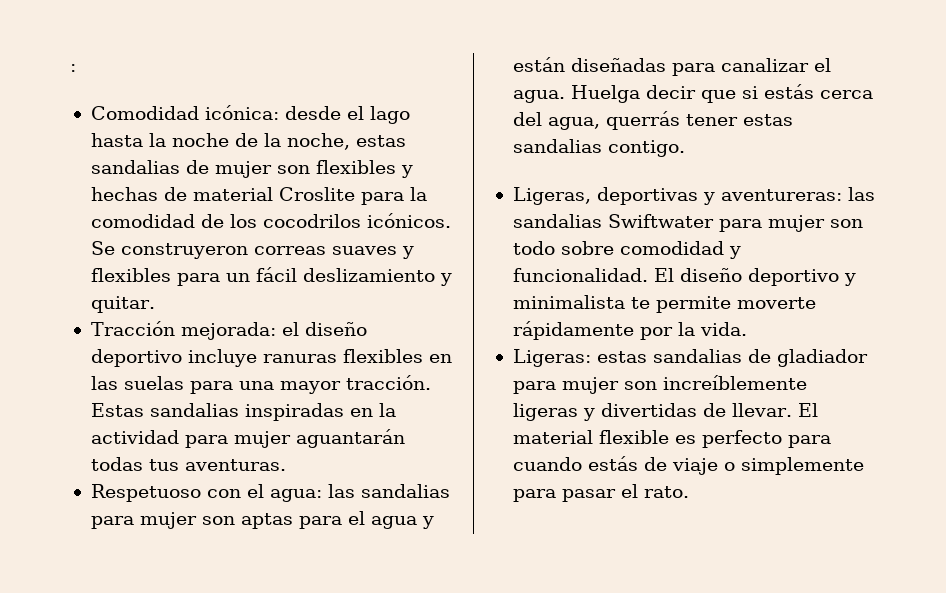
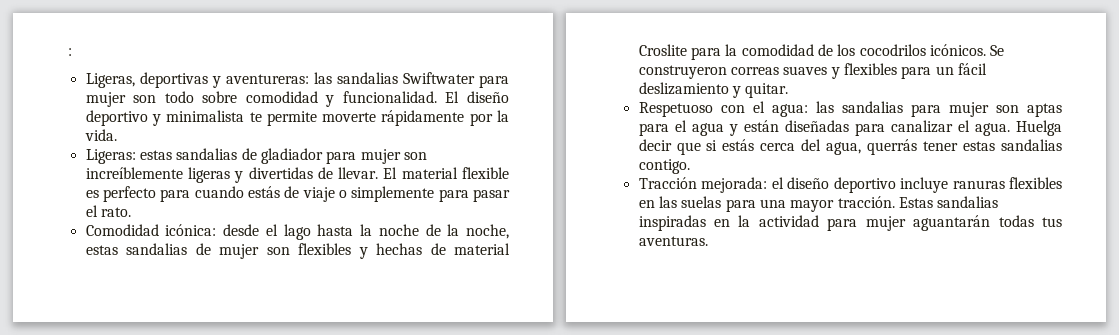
[90,105,410,124] [90,133,406,150] [90,160,413,178] [90,187,427,205] [90,213,451,228] [90,241,414,259] [90,267,452,286] [90,296,155,313] [90,321,367,340] [90,349,452,367] [90,375,431,394] [90,403,396,421] [90,429,405,448] [90,457,286,471] [90,484,450,502] [90,511,434,529] [512,57,831,76] [512,84,873,103] [512,111,793,130] [512,139,685,157] // Comodidad icónica: desde el lago hasta la noche de la noche, estas sandalias de mujer son flexibles y hechas de material Croslite para la comodidad de los cocodrilos icónicos. Se construyeron correas suaves y flexibles para un fácil deslizamiento y quitar. // Tracción mejorada: el diseño deportivo incluye ranuras flexibles en las suelas para una mayor tracción. Estas sandalias inspiradas en la actividad para mujer aguantarán todas tus aventuras. // Respetuoso con el agua: las sandalias para mujer son aptas para el agua y están diseñadas para canalizar el agua. Huelga decir que si estás cerca del agua, querrás tener estas sandalias contigo. -> (72, 52) none
(689, 492) none -> [85,224,510,240] [85,243,510,259] [638,44,1005,60] [638,63,987,79] [638,82,789,98] [638,101,1062,117] [638,120,1062,136] [638,139,1062,155] [638,159,690,174] [638,177,1062,193] [638,196,999,212] [638,215,1062,231] [638,236,708,246] // Comodidad icónica: desde el lago hasta la noche de la noche, estas sandalias de mujer son flexibles y hechas de material Croslite para la comodidad de los cocodrilos icónicos. Se construyeron correas suaves y flexibles para un fácil deslizamiento y quitar. // Respetuoso con el agua: las sandalias para mujer son aptas para el agua y están diseñadas para canalizar el agua. Huelga decir que si estás cerca del agua, querrás tener estas sandalias contigo. // Tracción mejorada: el diseño deportivo incluye ranuras flexibles en las suelas para una mayor tracción. Estas sandalias inspiradas en la actividad para mujer aguantarán todas tus aventuras.

